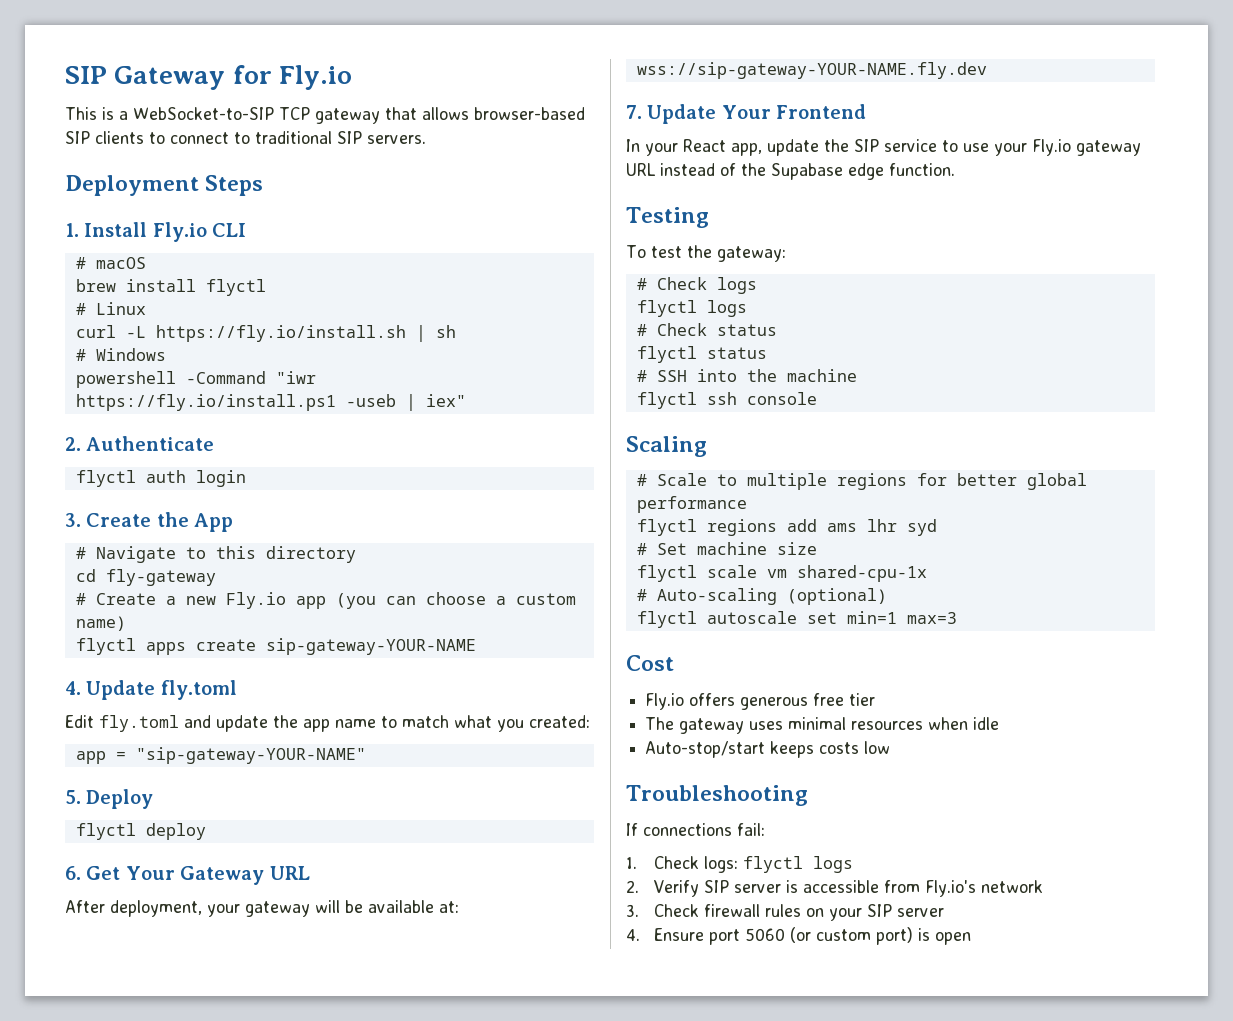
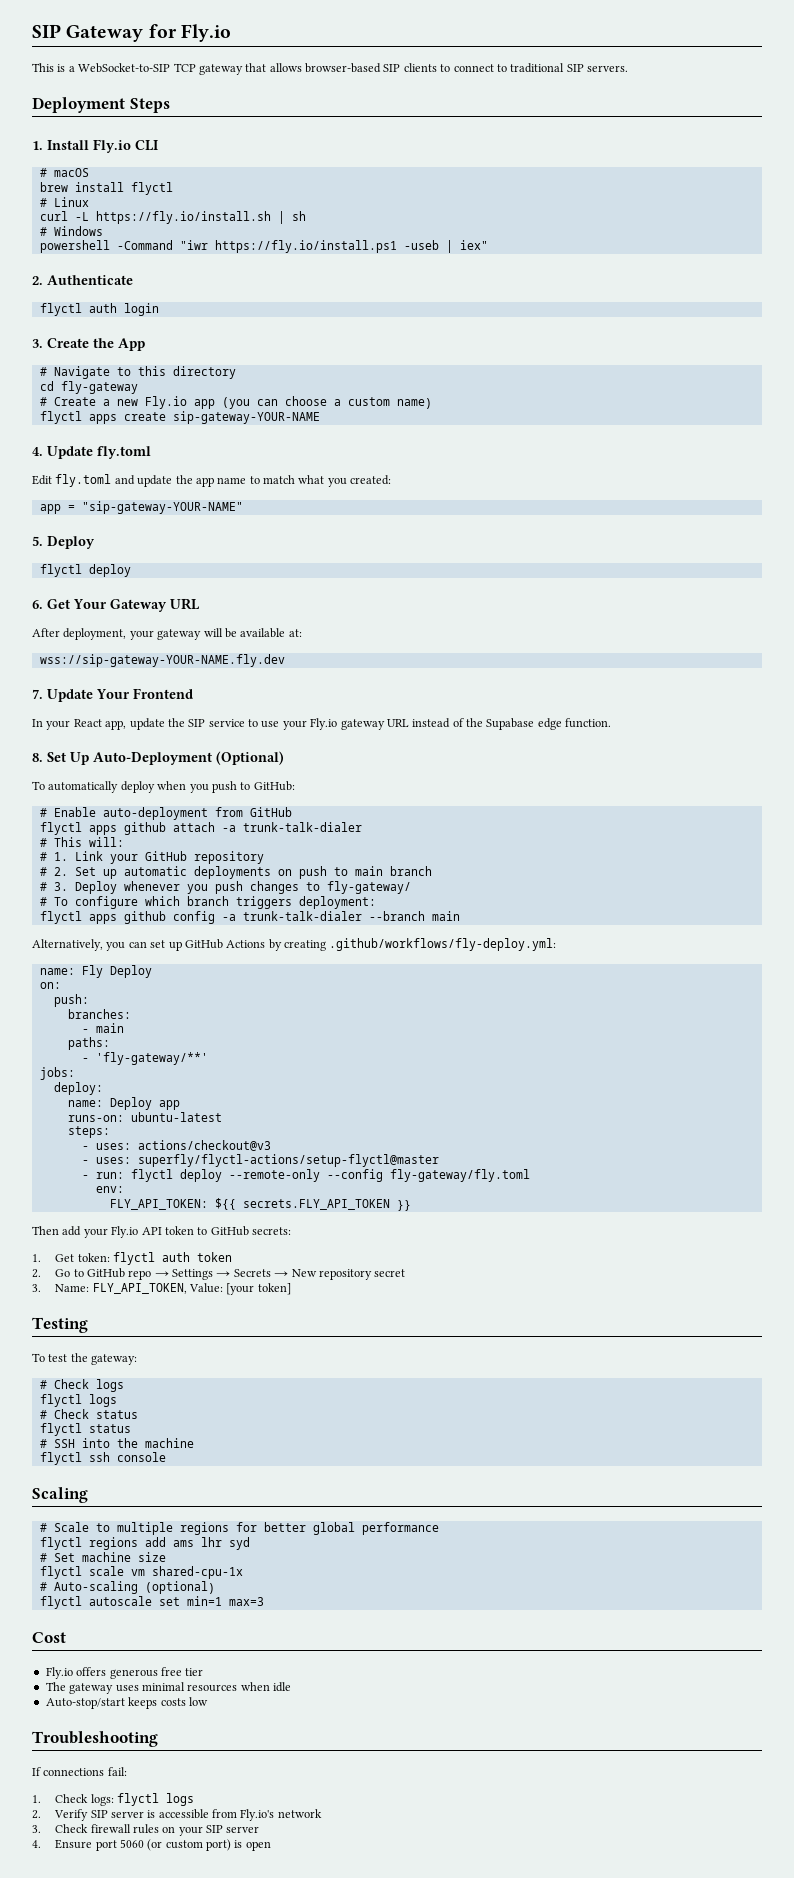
(955, 169) none -> [32,751,284,765] [32,781,295,793] [39,807,292,820] [39,822,362,835] [39,837,124,847] [39,851,264,864] [39,866,432,879] [39,881,411,894] [39,896,376,909] [39,911,460,924] [32,938,557,951] [39,965,152,978] [39,982,61,989] [53,994,89,1007] [67,1009,131,1019] [81,1023,124,1033] [67,1037,110,1050] [81,1052,208,1065] [39,1067,75,1080] [53,1082,103,1095] [67,1097,180,1110] [67,1112,222,1122] [67,1126,110,1138] [81,1140,271,1151] [81,1154,439,1167] [81,1169,530,1182] [95,1186,124,1193] [109,1198,411,1211] [32,1226,291,1238] [32,1252,232,1265] [32,1268,406,1280] [32,1283,291,1295] // 8. Set Up Auto-Deployment (Optional) // To automatically deploy when you push to GitHub: // # Enable auto-deployment from GitHub // flyctl apps github attach -a trunk-talk-dialer // # This will: // # 1. Link your GitHub repository // # 2. Set up automatic deployments on push to main branch // # 3. Deploy whenever you push changes to fly-gateway/ // # To configure which branch triggers deployment: // flyctl apps github config -a trunk-talk-dialer --branch main // Alternatively, you can set up GitHub Actions by creating .github/workflows/fly-deploy.yml: // name: Fly Deploy // on: // push: // branches: // - main // paths: // - 'fly-gateway/**' // jobs: // deploy: // name: Deploy app // runs-on: ubuntu-latest // steps: // - uses: actions/checkout@v3 // - uses: superfly/flyctl-actions/setup-flyctl@master // - run: flyctl deploy --remote-only --config fly-gateway/fly.toml // env: // FLY_API_TOKEN: ${{ secrets.FLY_API_TOKEN }} // Then add your Fly.io API token to GitHub secrets: // 1. Get token: flyctl auth token // 2. Go to GitHub repo → Settings → Secrets → New repository secret // 3. Name: FLY_API_TOKEN, Value: [your token]

